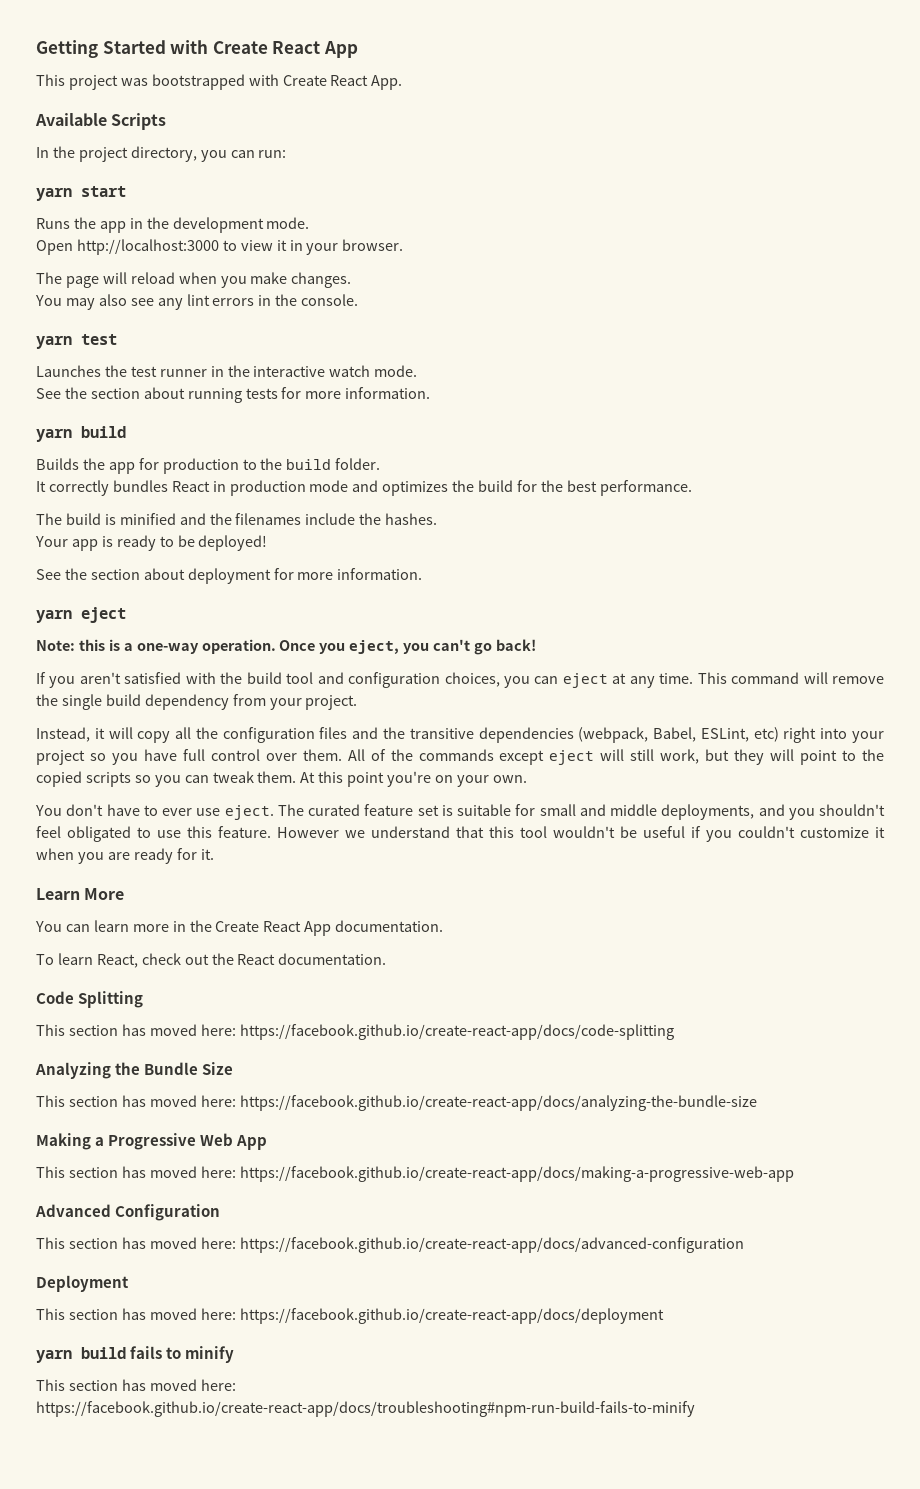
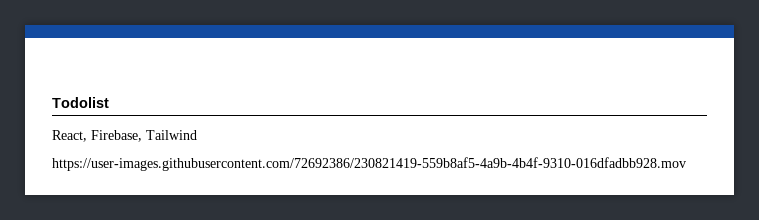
[36,40,358,58] [36,74,403,90] [35,113,167,130] [36,146,287,162] [36,186,126,201] [36,217,310,233] [36,239,404,255] [36,272,352,288] [35,294,359,310] [36,334,117,349] [36,365,418,377] [36,387,431,403] [36,426,126,442] [36,458,381,474] [36,480,692,496] [36,513,438,525] [35,535,268,551] [36,568,423,584] [36,607,126,623] [36,639,536,655] [36,672,885,688] [36,694,358,710] [36,727,885,743] [36,749,885,765] [36,771,527,787] [35,804,885,820] [36,826,885,842] [36,848,214,864] [36,888,125,900] [35,920,444,936] [36,953,387,968] [36,991,144,1008] [36,1024,674,1040] [35,1062,234,1079] [36,1095,757,1111] [36,1133,268,1150] [36,1166,794,1182] [35,1204,221,1221] [36,1237,744,1253] [36,1275,129,1292] [36,1308,664,1324] [36,1346,235,1363] [36,1379,236,1391] [36,1401,695,1417] Getting Started with Create React App // This project was bootstrapped with Create React App. // Available Scripts // In the project directory, you can run: // yarn start // Runs the app in the development mode. // Open http://localhost:3000 to view it in your browser. // The page will reload when you make changes. // You may also see any lint errors in the console. // yarn test // Launches the test runner in the interactive watch mode. // See the section about running tests for more information. // yarn build // Builds the app for production to the build folder. // It correctly bundles React in production mode and optimizes the build for the best performance. // The build is minified and the filenames include the hashes. // Your app is ready to be deployed! // See the section about deployment for more information. // yarn eject // Note: this is a one-way operation. Once you eject, you can't go back! // If you aren't satisfied with the build tool and configuration choices, you can eject at any time. This command will remove the single build dependency from your project. // Instead, it will copy all the configuration files and the transitive dependencies (webpack, Babel, ESLint, etc) right into your project so you have full control over them. All of the commands except eject will still work, but they will point to the copied scripts so you can tweak them. At this point you're on your own. // You don't have to ever use eject. The curated feature set is suitable for small and middle deployments, and you shouldn't feel obligated to use this feature. However we understand that this tool wouldn't be useful if you couldn't customize it when you are ready for it. // Learn More // You can learn more in the Create React App documentation. // To learn React, check out the React documentation. // Code Splitting // This section has moved here: https://facebook.github.io/create-react-app/docs/code-splitting // Analyzing the Bundle Size // This section has moved here: https://facebook.github.io/create-react-app/docs/analyzing-the-bundle-size // Making a Progressive Web App // This section has moved here: https://facebook.github.io/create-react-app/docs/making-a-progressive-web-app // Advanced Configuration // This section has moved here: https://facebook.github.io/create-react-app/docs/advanced-configuration // Deployment // This section has moved here: https://facebook.github.io/create-react-app/docs/deployment // yarn build fails to minify // This section has moved here: https://facebook.github.io/create-react-app/docs/troubleshooting#npm-run-build-fails-to-minify -> [52,97,109,108] [52,130,197,142] [52,157,686,171] Todolist // React, Firebase, Tailwind // https://user-images.githubusercontent.com/72692386/230821419-559b8af5-4a9b-4b4f-9310-016dfadbb928.mov

